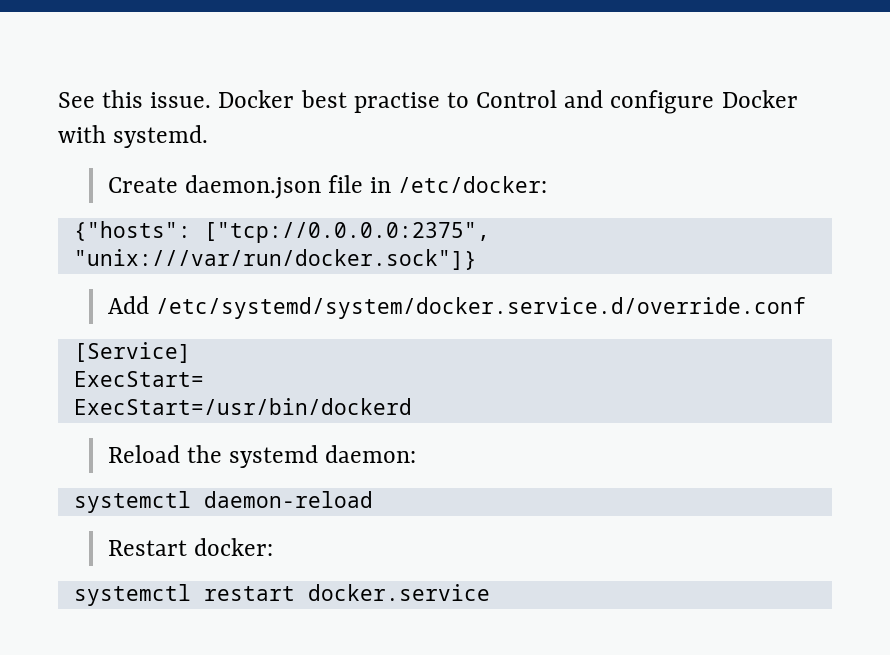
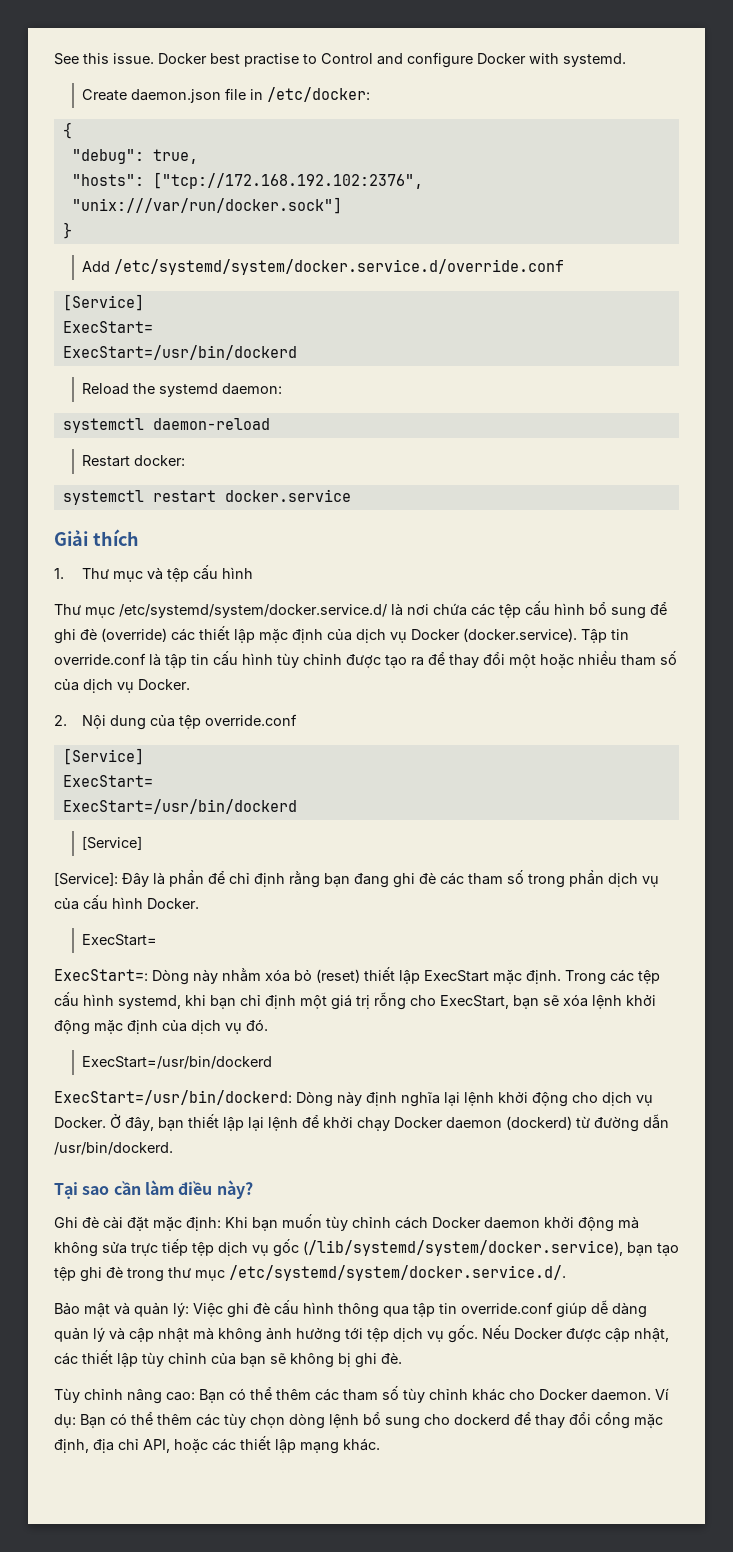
[73,221,490,243] [73,249,477,270] {"hosts": ["tcp://0.0.0.0:2375", "unix:///var/run/docker.sock"]} -> [62,122,72,139] [71,149,198,164] [71,172,423,189] [71,197,342,214] [62,222,72,239] { // "debug": true, // "hosts": ["tcp://172.168.192.102:2376", "unix:///var/run/docker.sock"] // }
(490, 592) none -> [54,529,139,546] [54,565,254,582] [54,601,667,619] [54,626,629,644] [54,651,677,668] [54,679,190,693] [54,714,298,730] [62,748,144,765] [62,775,153,787] [62,799,297,814] [82,836,143,850] [54,870,659,888] [54,895,199,910] [82,934,158,946] [54,967,660,985] [54,992,656,1010] [54,1019,268,1035] [82,1056,273,1069] [54,1090,653,1107] [54,1114,669,1132] [54,1142,173,1155] [54,1180,253,1199] [54,1214,639,1232] [54,1239,679,1257] [54,1265,566,1282] [54,1300,647,1318] [54,1325,669,1343] [54,1350,402,1368] [54,1386,669,1404] [54,1412,663,1429] [54,1436,380,1454] // Giải thích // 1. Thư mục và tệp cấu hình // Thư mục /etc/systemd/system/docker.service.d/ là nơi chứa các tệp cấu hình bổ sung để ghi đè (override) các thiết lập mặc định của dịch vụ Docker (docker.service). Tập tin override.conf là tập tin cấu hình tùy chỉnh được tạo ra để thay đổi một hoặc nhiều tham số của dịch vụ Docker. // 2. Nội dung của tệp override.conf // [Service] // ExecStart= // ExecStart=/usr/bin/dockerd // [Service] // [Service]: Đây là phần để chỉ định rằng bạn đang ghi đè các tham số trong phần dịch vụ của cấu hình Docker. // ExecStart= // ExecStart=: Dòng này nhằm xóa bỏ (reset) thiết lập ExecStart mặc định. Trong các tệp cấu hình systemd, khi bạn chỉ định một giá trị rỗng cho ExecStart, bạn sẽ xóa lệnh khởi động mặc định của dịch vụ đó. // ExecStart=/usr/bin/dockerd // ExecStart=/usr/bin/dockerd: Dòng này định nghĩa lại lệnh khởi động cho dịch vụ Docker. Ở đây, bạn thiết lập lại lệnh để khởi chạy Docker daemon (dockerd) từ đường dẫn /usr/bin/dockerd. // Tại sao cần làm điều này? // Ghi đè cài đặt mặc định: Khi bạn muốn tùy chỉnh cách Docker daemon khởi động mà không sửa trực tiếp tệp dịch vụ gốc (/lib/systemd/system/docker.service), bạn tạo tệp ghi đè trong thư mục /etc/systemd/system/docker.service.d/. // Bảo mật và quản lý: Việc ghi đè cấu hình thông qua tập tin override.conf giúp dễ dàng quản lý và cập nhật mà không ảnh hưởng tới tệp dịch vụ gốc. Nếu Docker được cập nhật, các thiết lập tùy chỉnh của bạn sẽ không bị ghi đè. // Tùy chỉnh nâng cao: Bạn có thể thêm các tham số tùy chỉnh khác cho Docker daemon. Ví dụ: Bạn có thể thêm các tùy chọn dòng lệnh bổ sung cho dockerd để thay đổi cổng mặc định, địa chỉ API, hoặc các thiết lập mạng khác.

